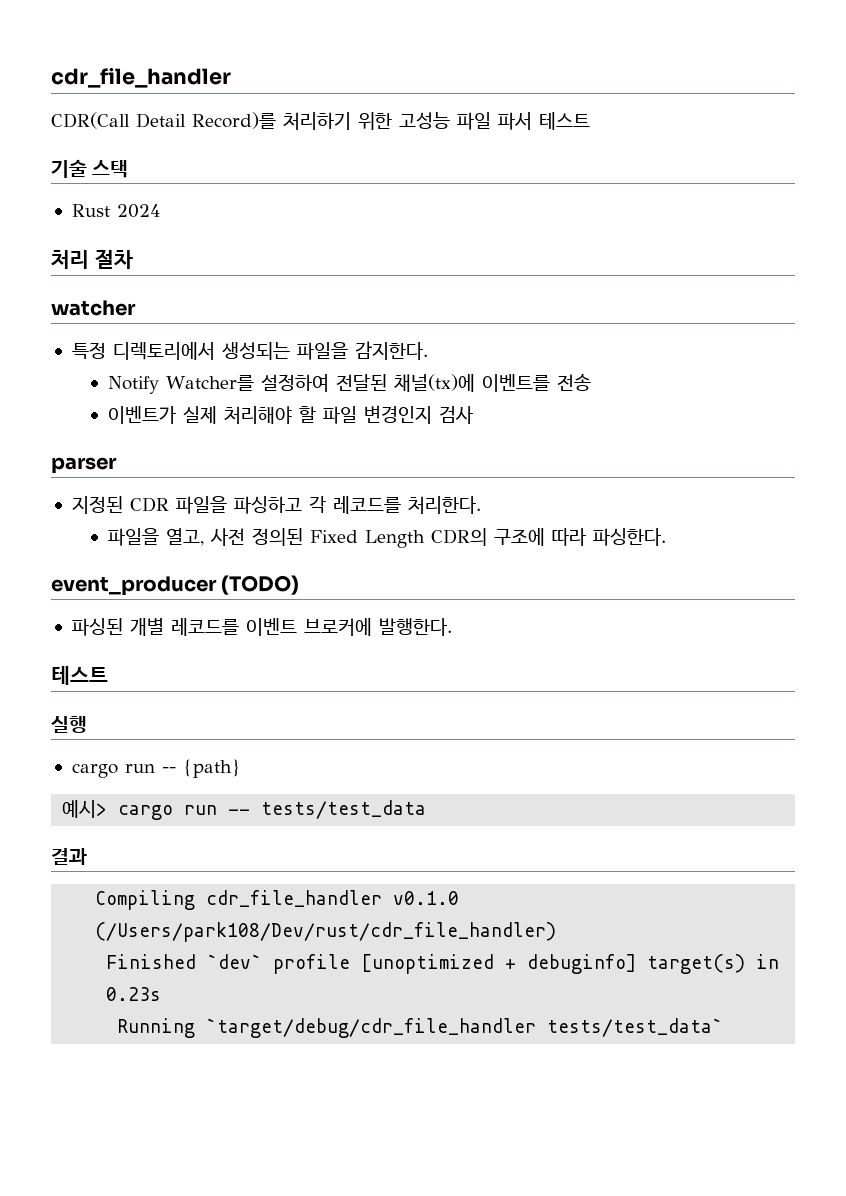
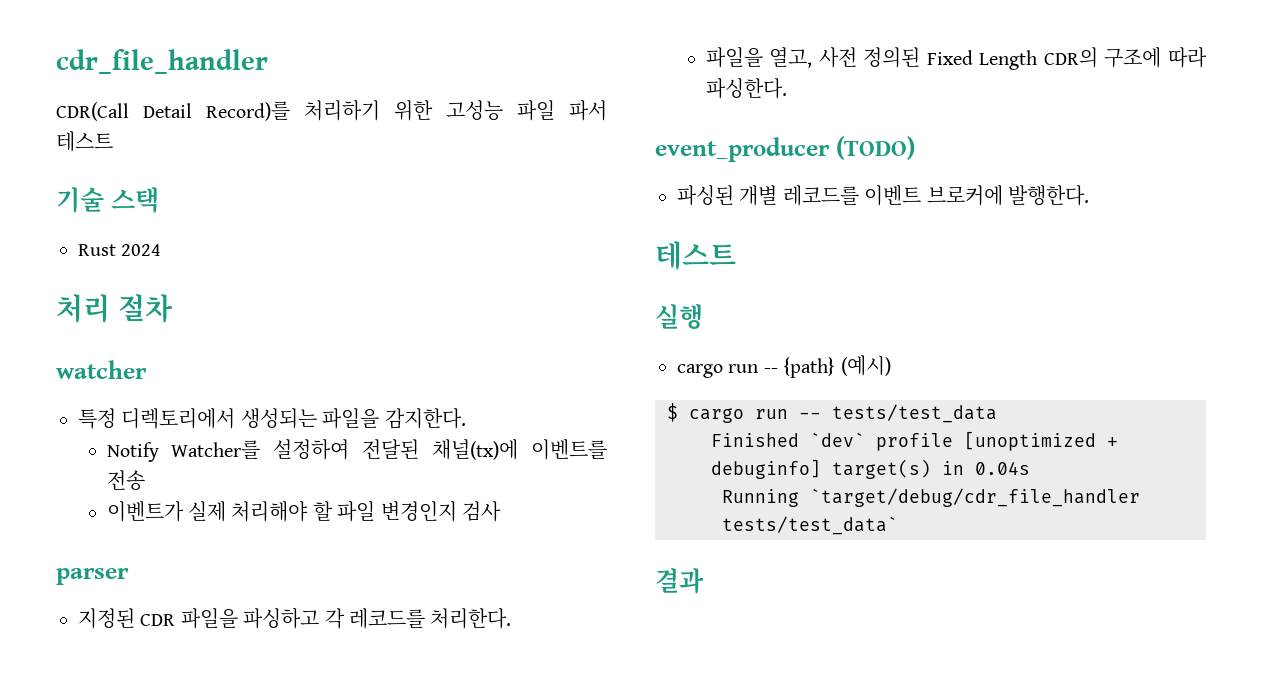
[62,800,108,818] // 예시> -> [840,355,891,376] [667,403,678,422] (예시) // $
[51,848,87,865] [95,890,460,910] [95,922,557,942] // 결과 // Compiling cdr_file_handler v0.1.0 (/Users/park108/Dev/rust/cdr_file_handler) -> (997, 413) none
[106,987,162,1001] 0.23s -> [975,461,1030,475] 0.04s
(724, 1027) none -> [655,568,704,594] // 결과

